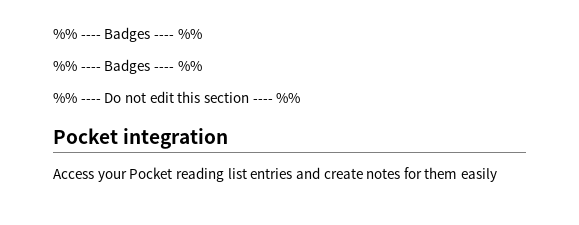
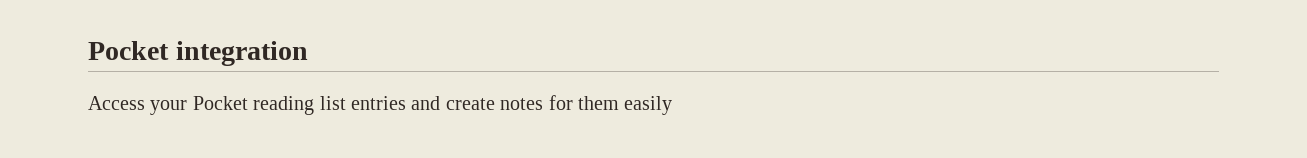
[53,27,202,42] [53,59,202,74] [53,91,301,103] %% ---- Badges ---- %% // %% ---- Badges ---- %% // %% ---- Do not edit this section ---- %% // -> (88, 50) none

